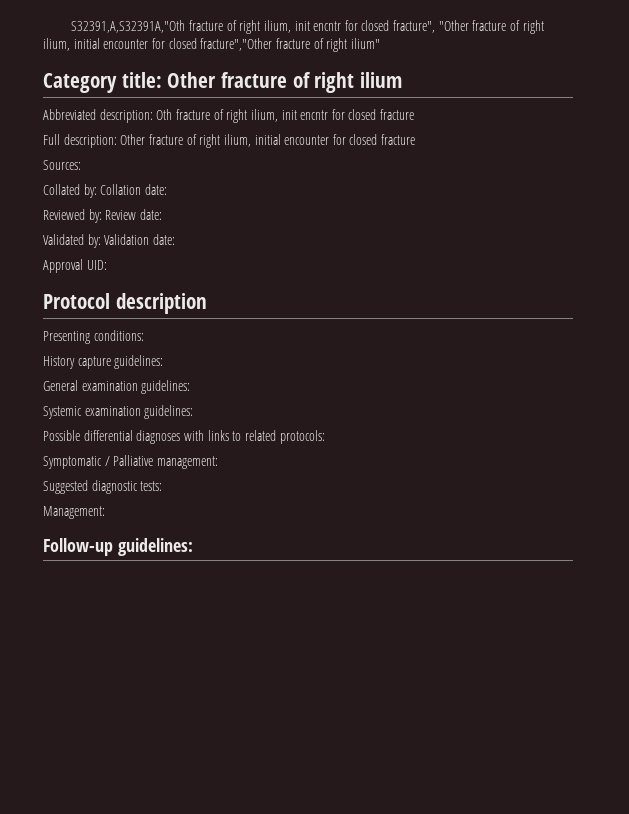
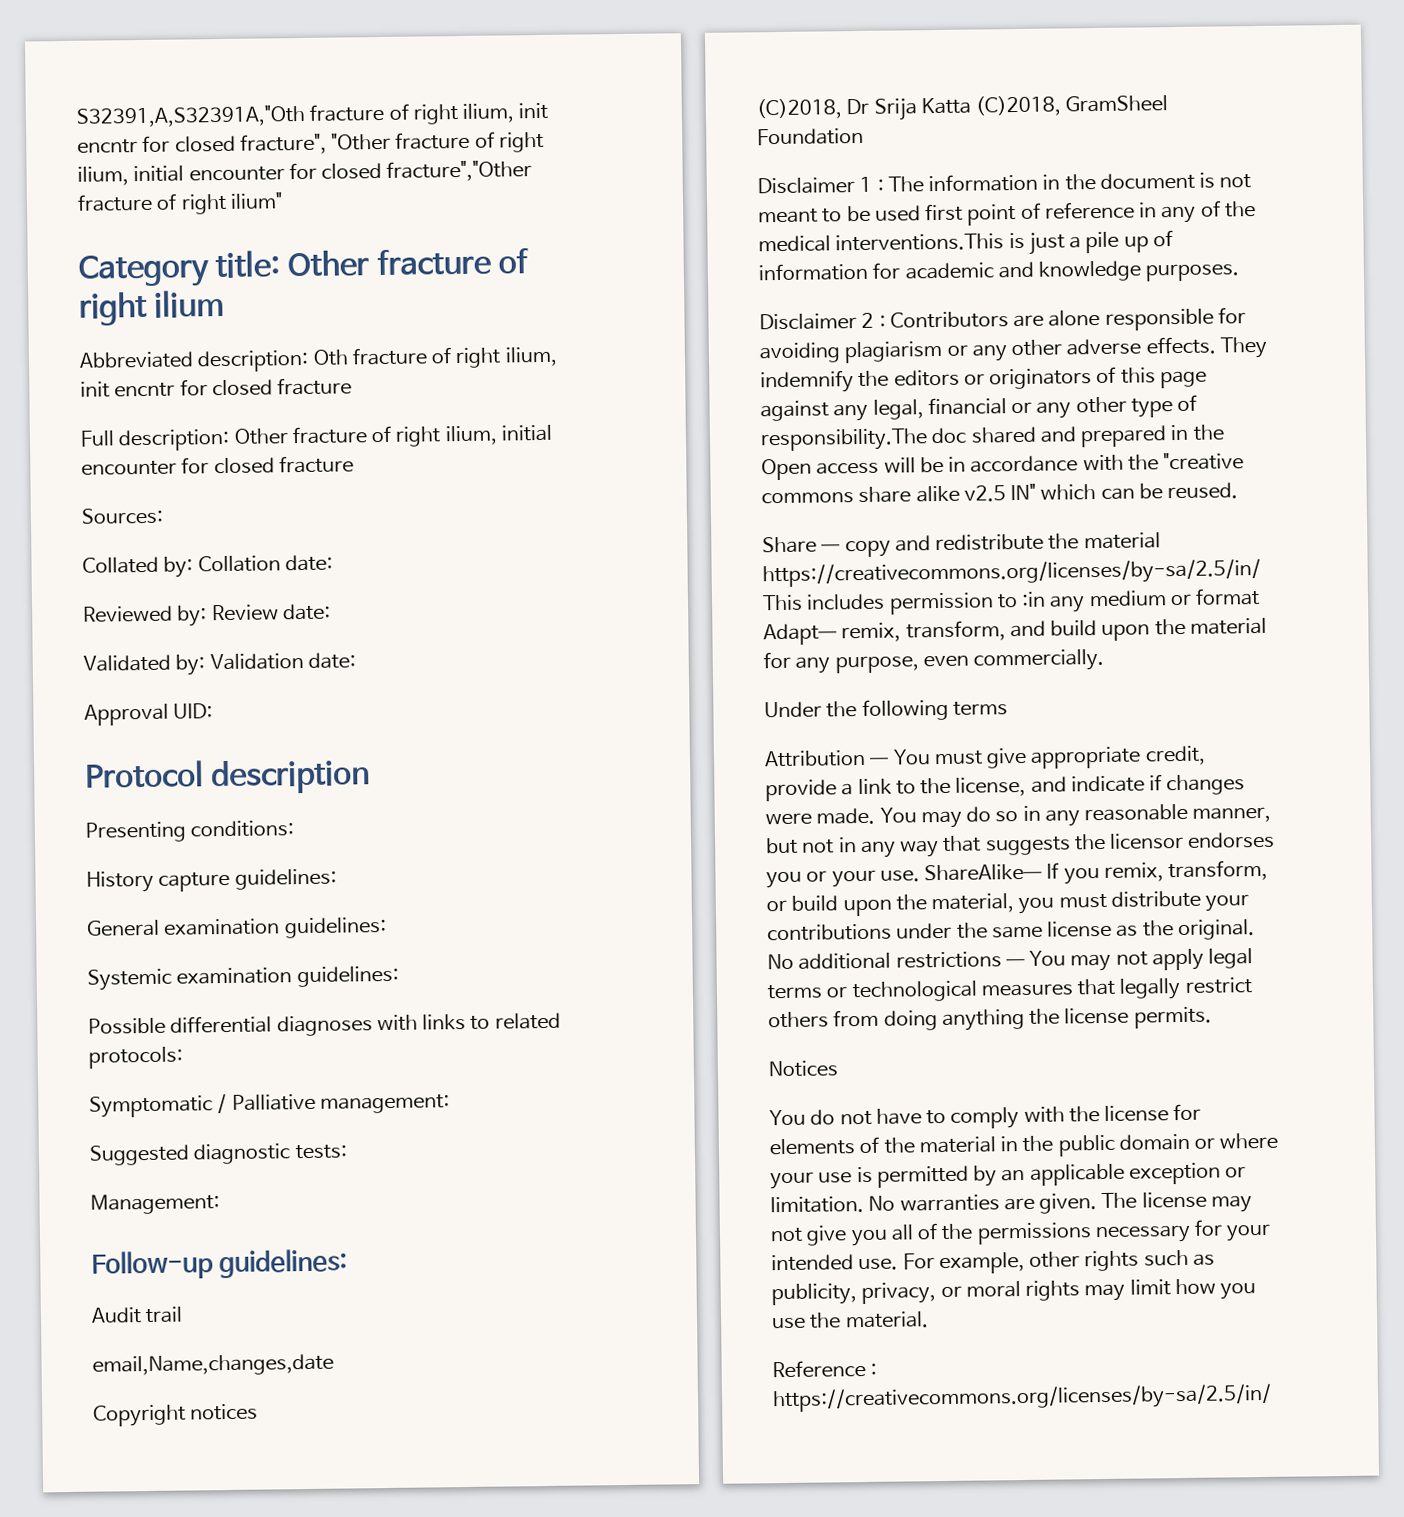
(193, 547) none -> [91,1306,184,1324] [92,1353,334,1377] [93,1403,259,1427] [756,95,1169,121] [757,127,864,146] [757,172,1252,195] [758,200,1256,226] [758,230,1173,255] [758,260,1241,282] [759,307,1246,331] [759,336,1268,364] [760,366,1207,394] [760,394,1198,422] [760,424,1225,452] [761,452,1245,481] [761,482,1239,505] [762,532,1161,558] [762,558,1261,588] [762,587,1261,615] [763,617,1267,646] [763,648,1105,674] [764,698,1008,721] [764,745,1206,769] [765,774,1246,802] [765,803,1272,829] [766,831,1276,859] [766,859,1269,889] [766,890,1250,917] [767,919,1255,942] [767,948,1254,972] [767,977,1252,1003] [768,1006,1212,1032] [768,1060,839,1078] [769,1103,1202,1129] [769,1132,1279,1157] [770,1162,1247,1190] [770,1191,1252,1214] [770,1219,1272,1247] [771,1249,1215,1275] [771,1278,1257,1306] [772,1311,929,1330] [772,1359,878,1379] [772,1383,1272,1413] // Audit trail // email,Name,changes,date // Copyright notices // (C)2018, Dr Srija Katta (C)2018, GramSheel Foundation // Disclaimer 1 : The information in the document is not meant to be used first point of reference in any of the medical interventions.This is just a pile up of information for academic and knowledge purposes. // Disclaimer 2 : Contributors are alone responsible for avoiding plagiarism or any other adverse effects. They indemnify the editors or originators of this page against any legal, financial or any other type of responsibility.The doc shared and prepared in the Open access will be in accordance with the "creative commons share alike v2.5 IN" which can be reused. // Share — copy and redistribute the material https://creativecommons.org/licenses/by-sa/2.5/in/ This includes permission to :in any medium or format Adapt— remix, transform, and build upon the material for any purpose, even commercially. // Under the following terms // Attribution — You must give appropriate credit, provide a link to the license, and indicate if changes were made. You may do so in any reasonable manner, but not in any way that suggests the licensor endorses you or your use. ShareAlike— If you remix, transform, or build upon the material, you must distribute your contributions under the same license as the original. No additional restrictions — You may not apply legal terms or technological measures that legally restrict others from doing anything the license permits. // Notices // You do not have to comply with the license for elements of the material in the public domain or where your use is permitted by an applicable exception or limitation. No warranties are given. The license may not give you all of the permissions necessary for your intended use. For example, other rights such as publicity, privacy, or moral rights may limit how you use the material. // Reference : https://creativecommons.org/licenses/by-sa/2.5/in/

